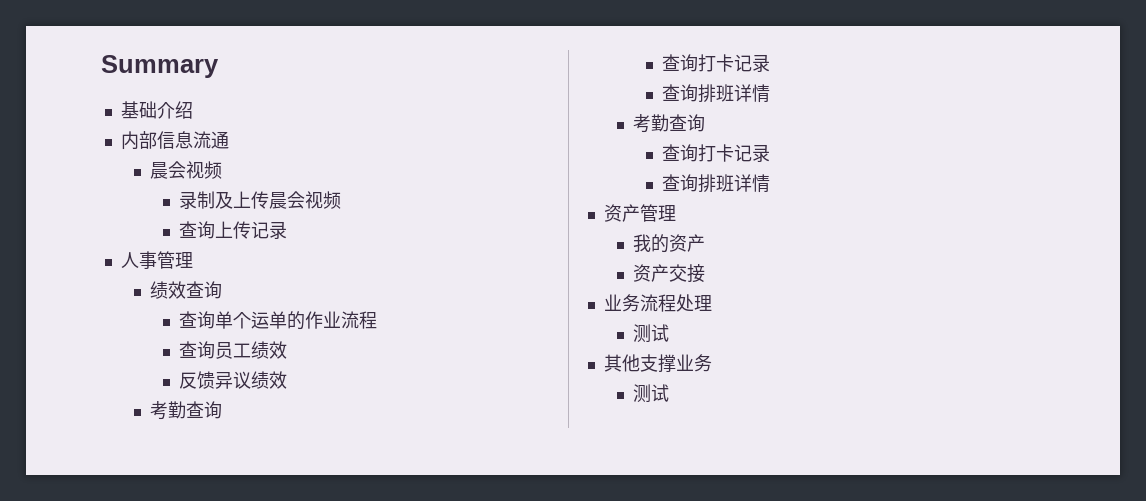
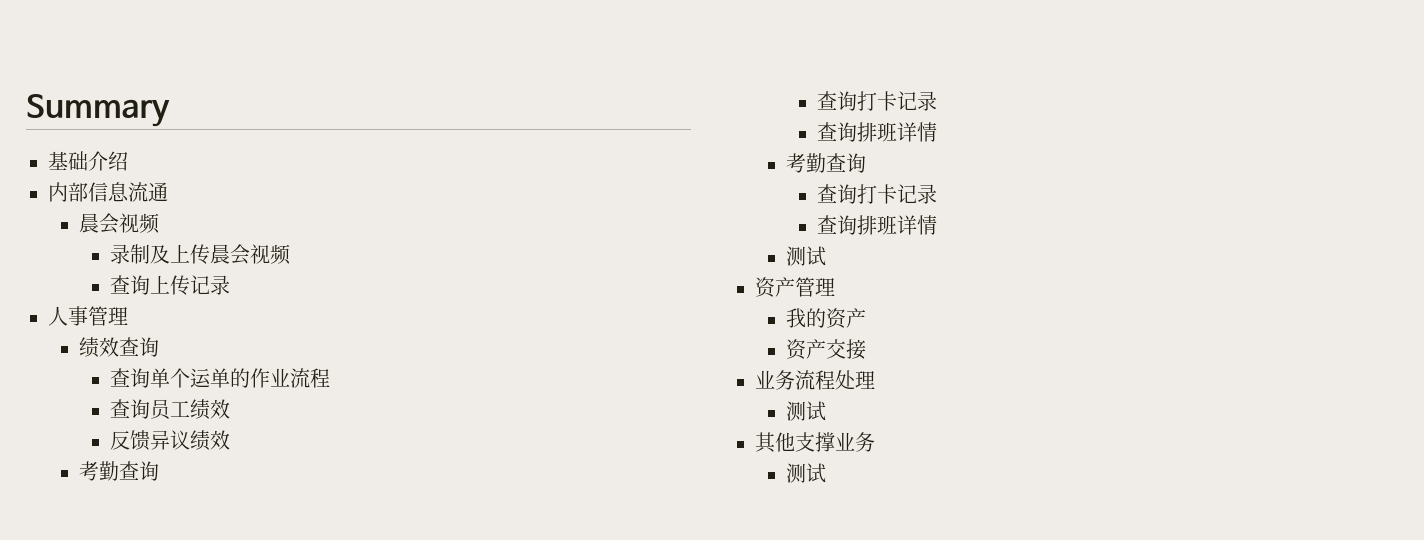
(771, 183) none -> [786,246,827,266] // 测试

